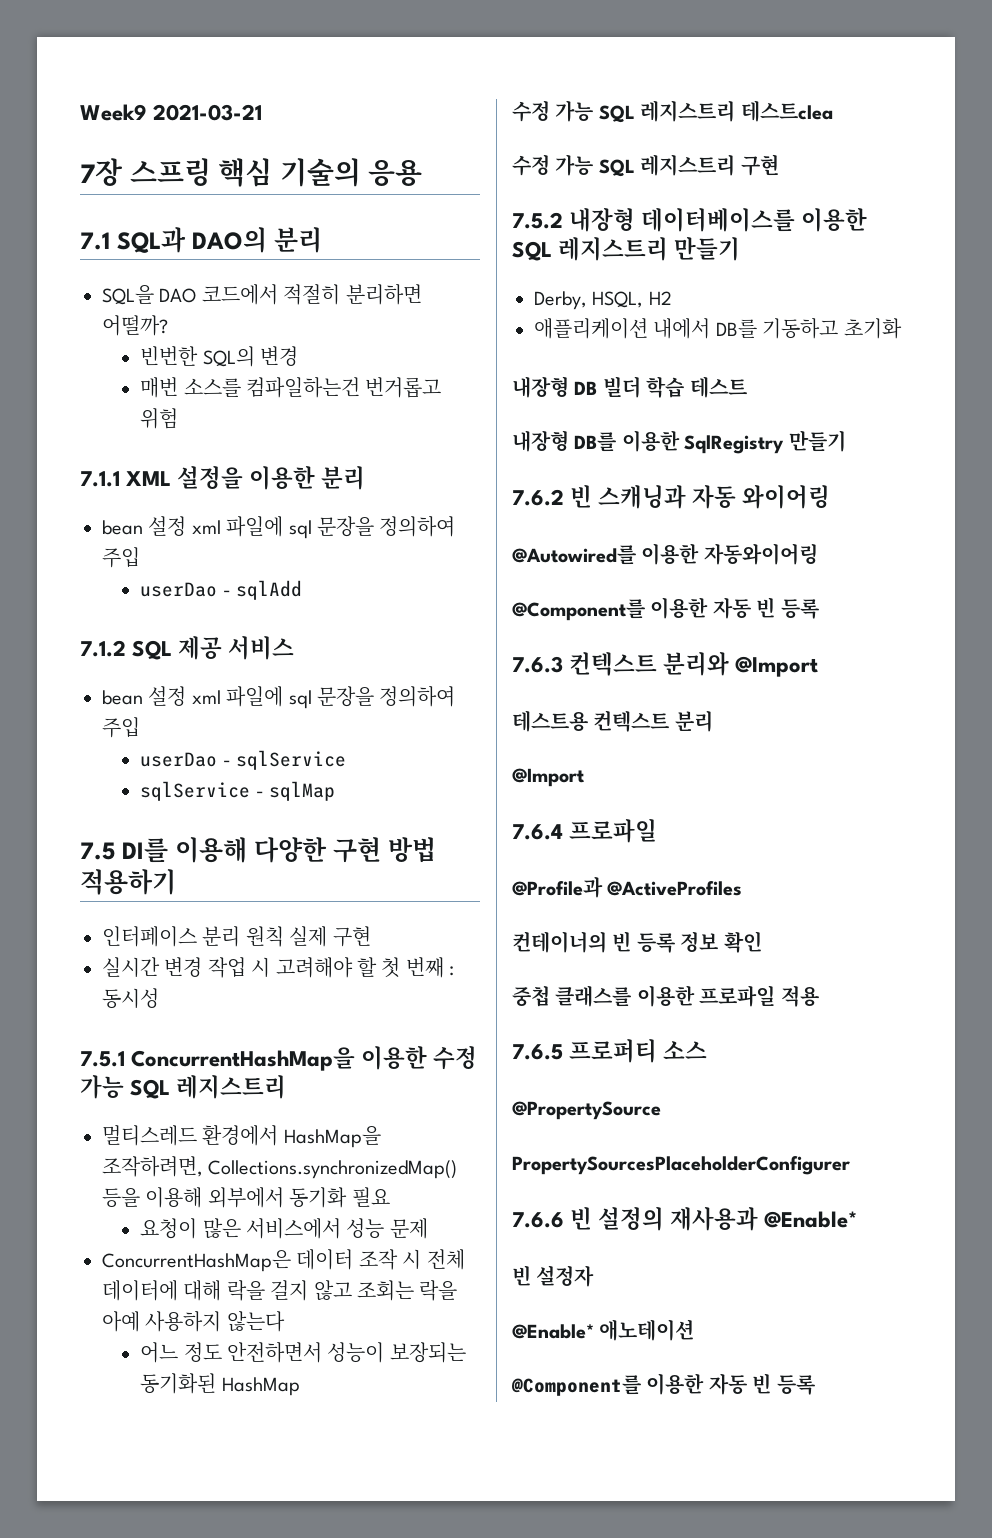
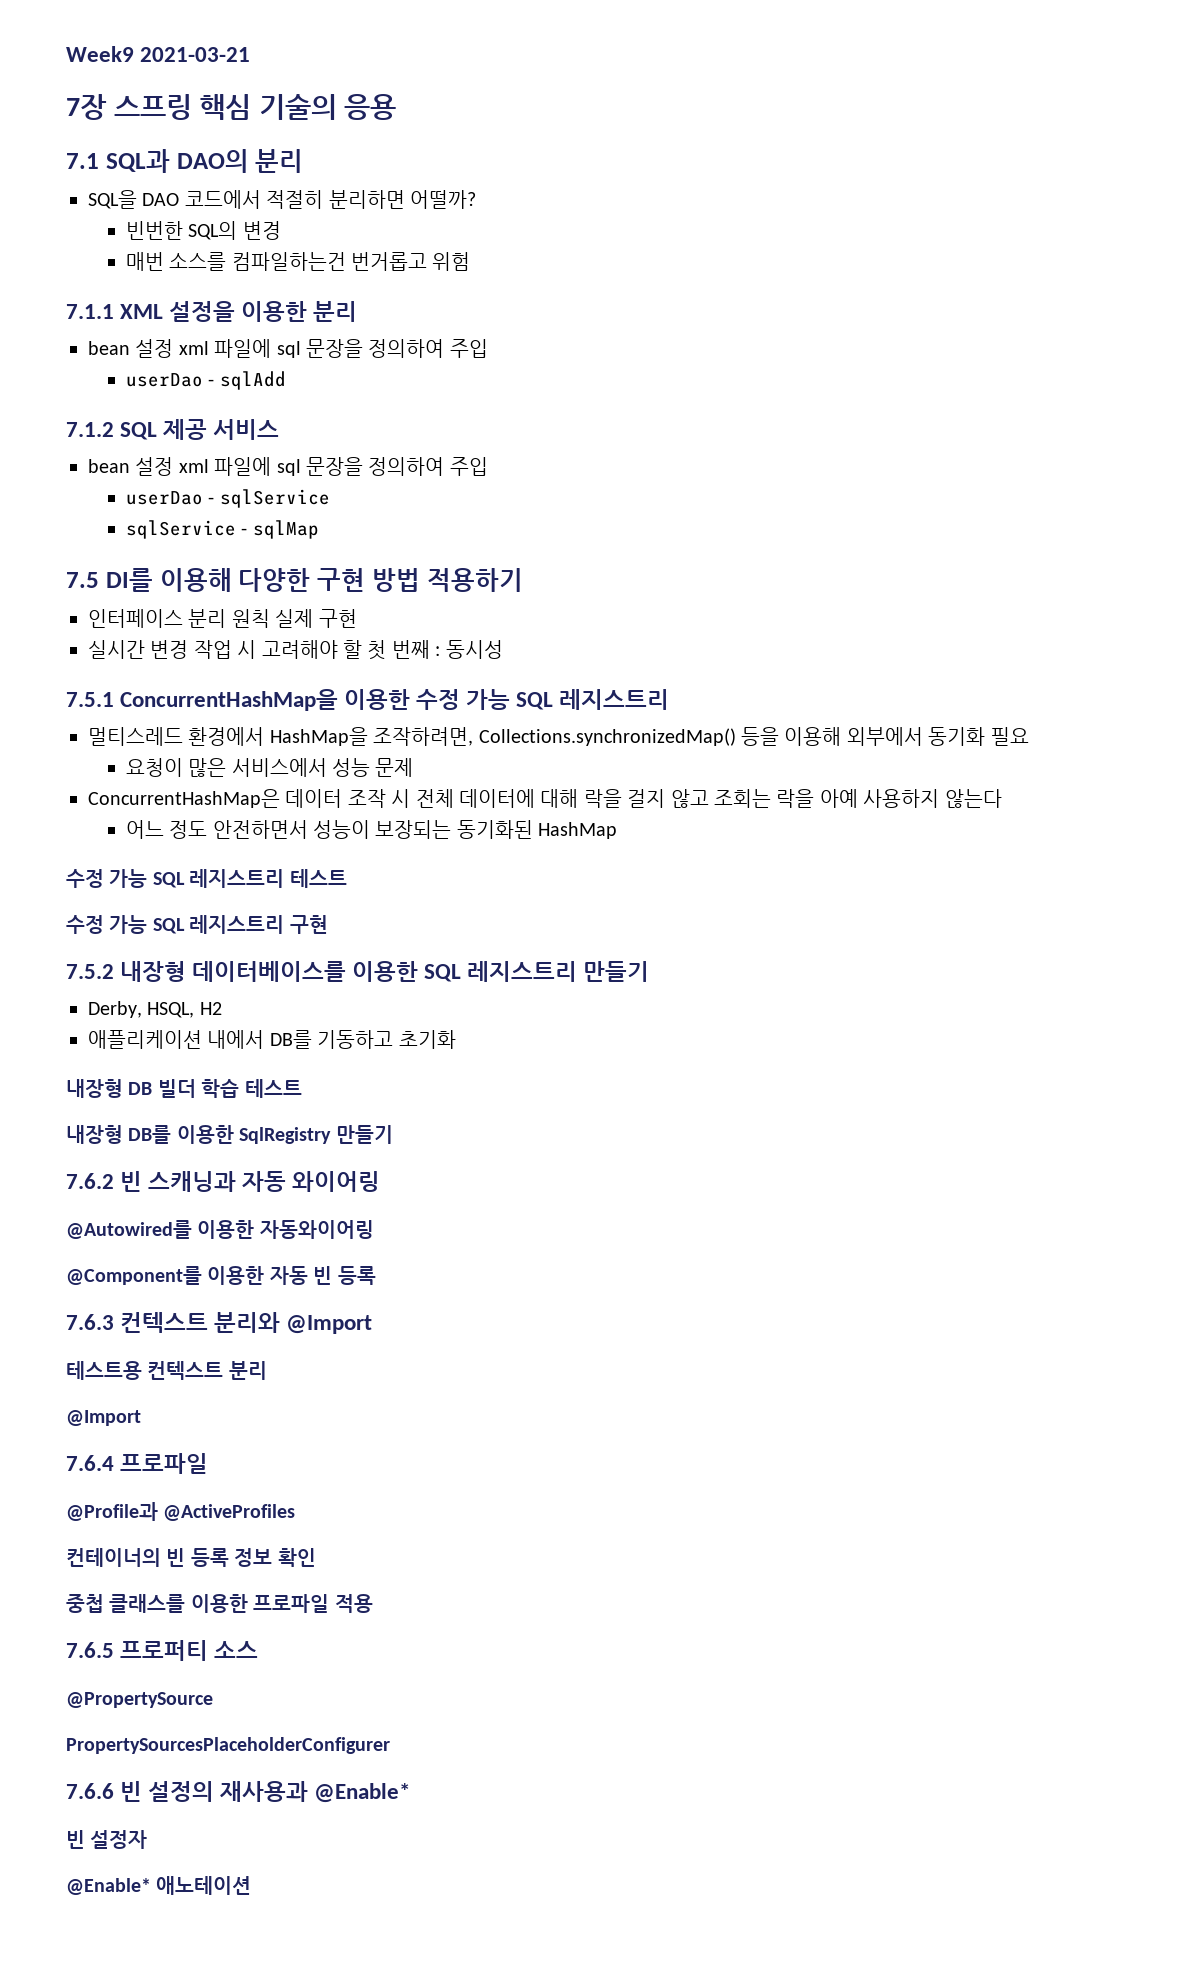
[740,100,833,122] 테스트clea -> [289,869,347,888] 테스트
[512,1373,815,1396] // @Component를 이용한 자동 빈 등록 -> (252, 1885) none

